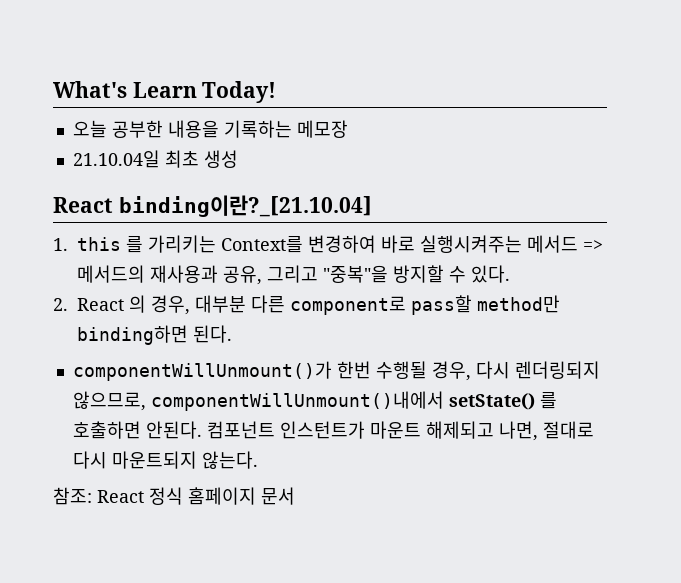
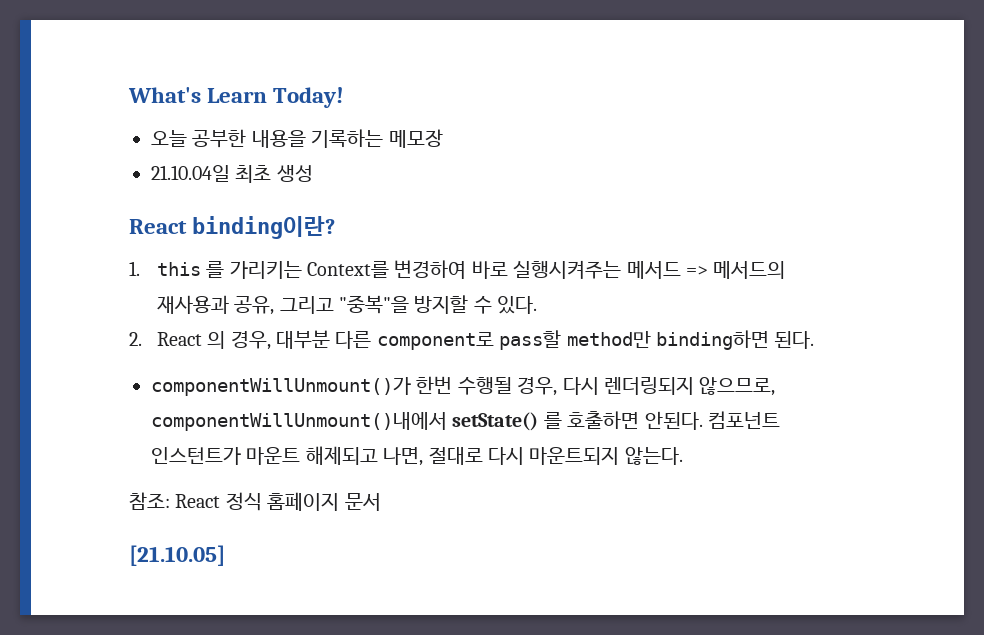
[118,195,372,217] binding이란?_[21.10.04] -> [192,216,336,239] binding이란?
(295, 496) none -> [129,545,225,566] // [21.10.05]

